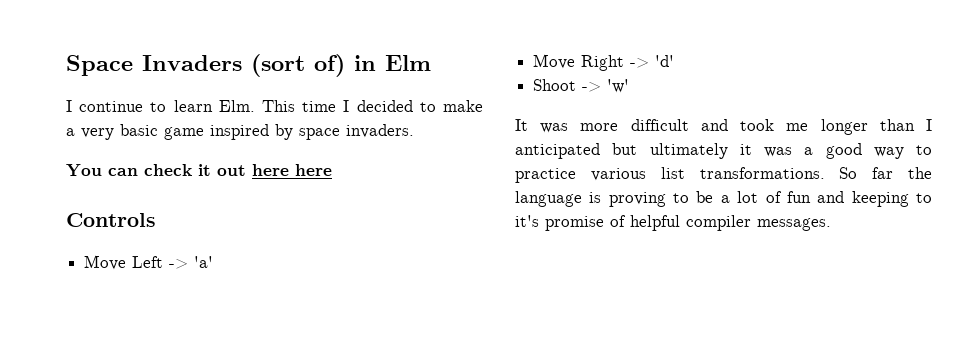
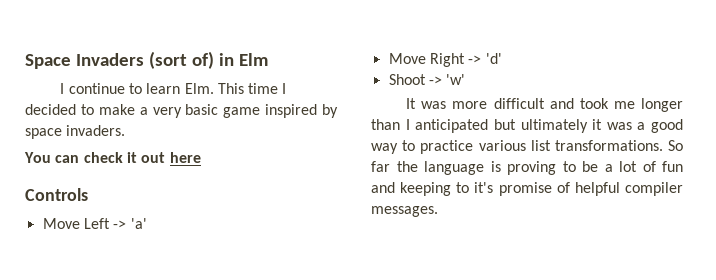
[295,164,332,176] here -> (201, 157) none

